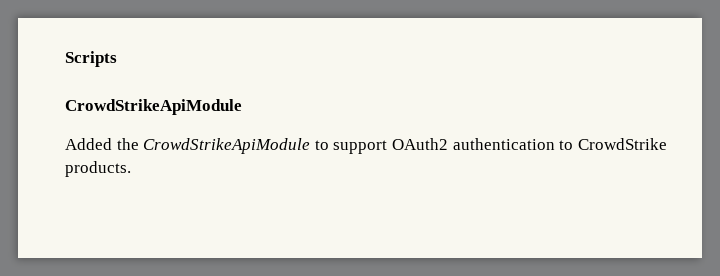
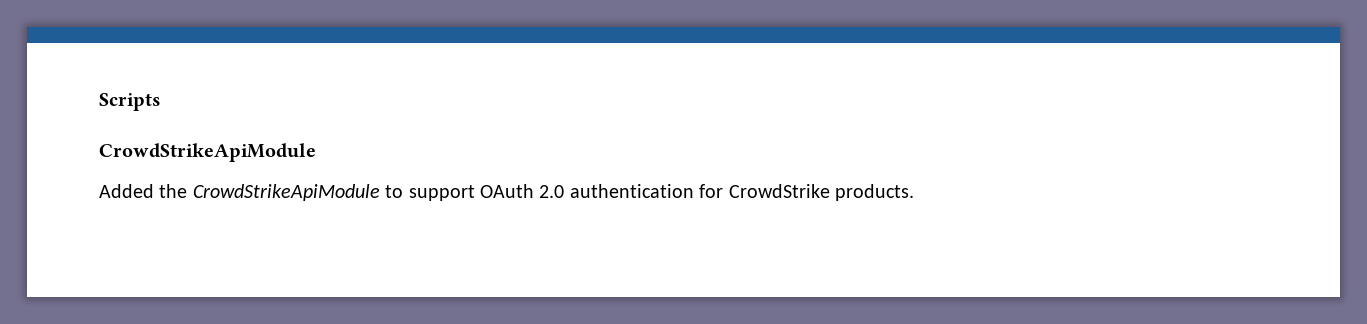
[391,138,574,150] OAuth2 authentication to -> [479,184,724,198] OAuth 2.0 authentication for

